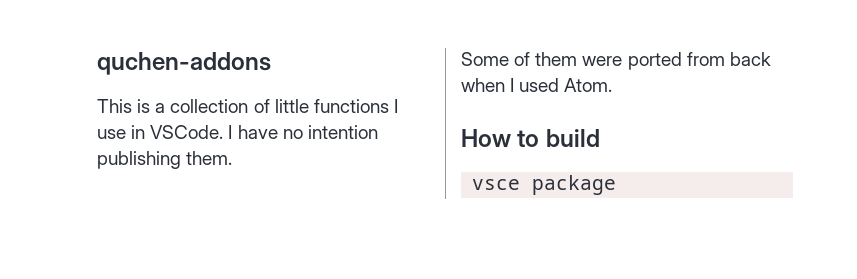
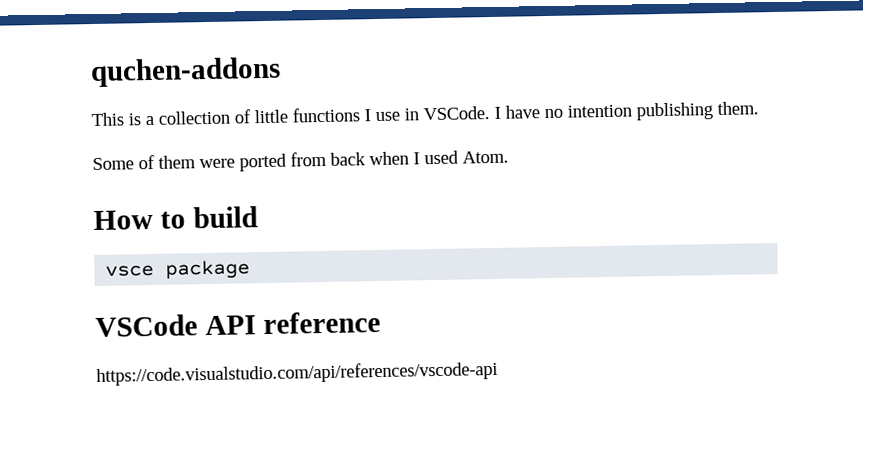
(617, 185) none -> [95,310,381,338] [96,360,498,386] // VSCode API reference // https://code.visualstudio.com/api/references/vscode-api

